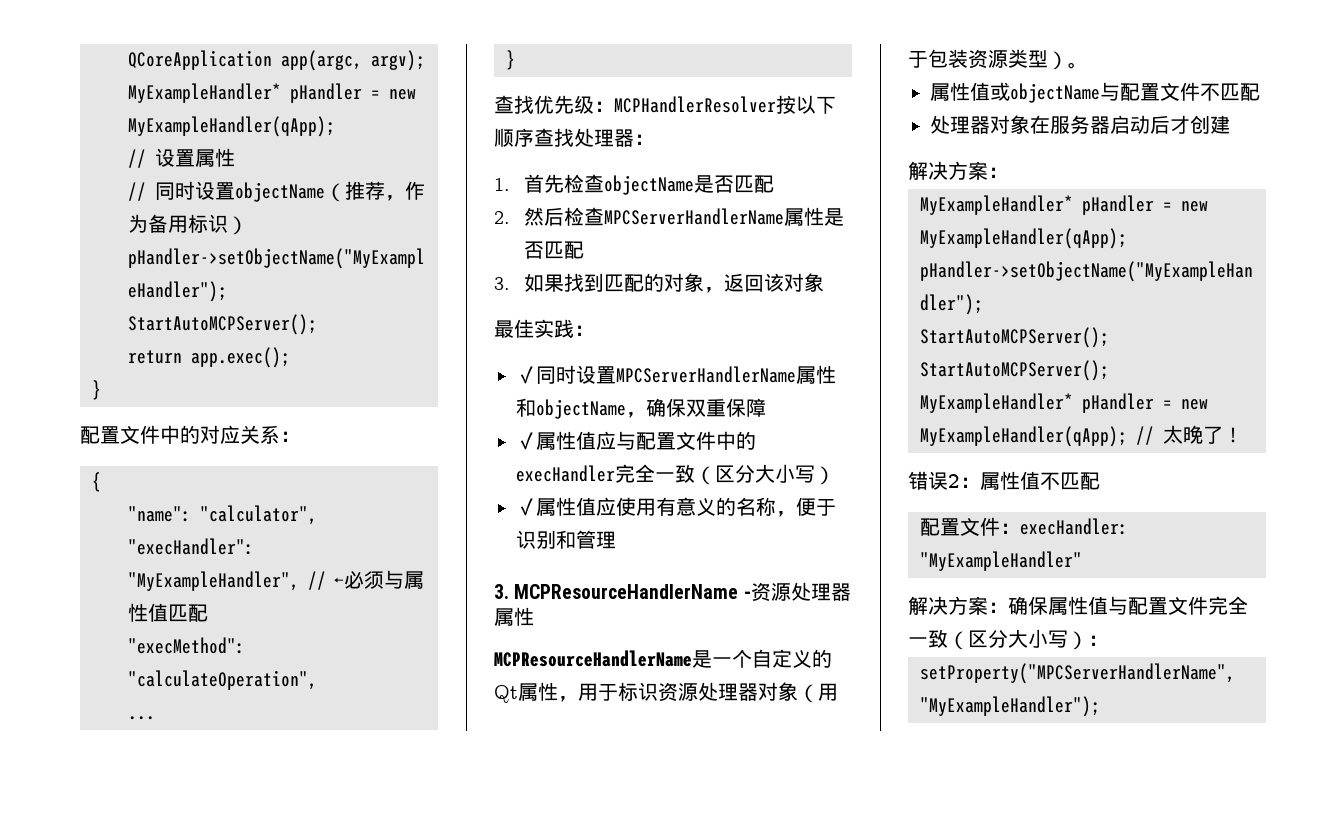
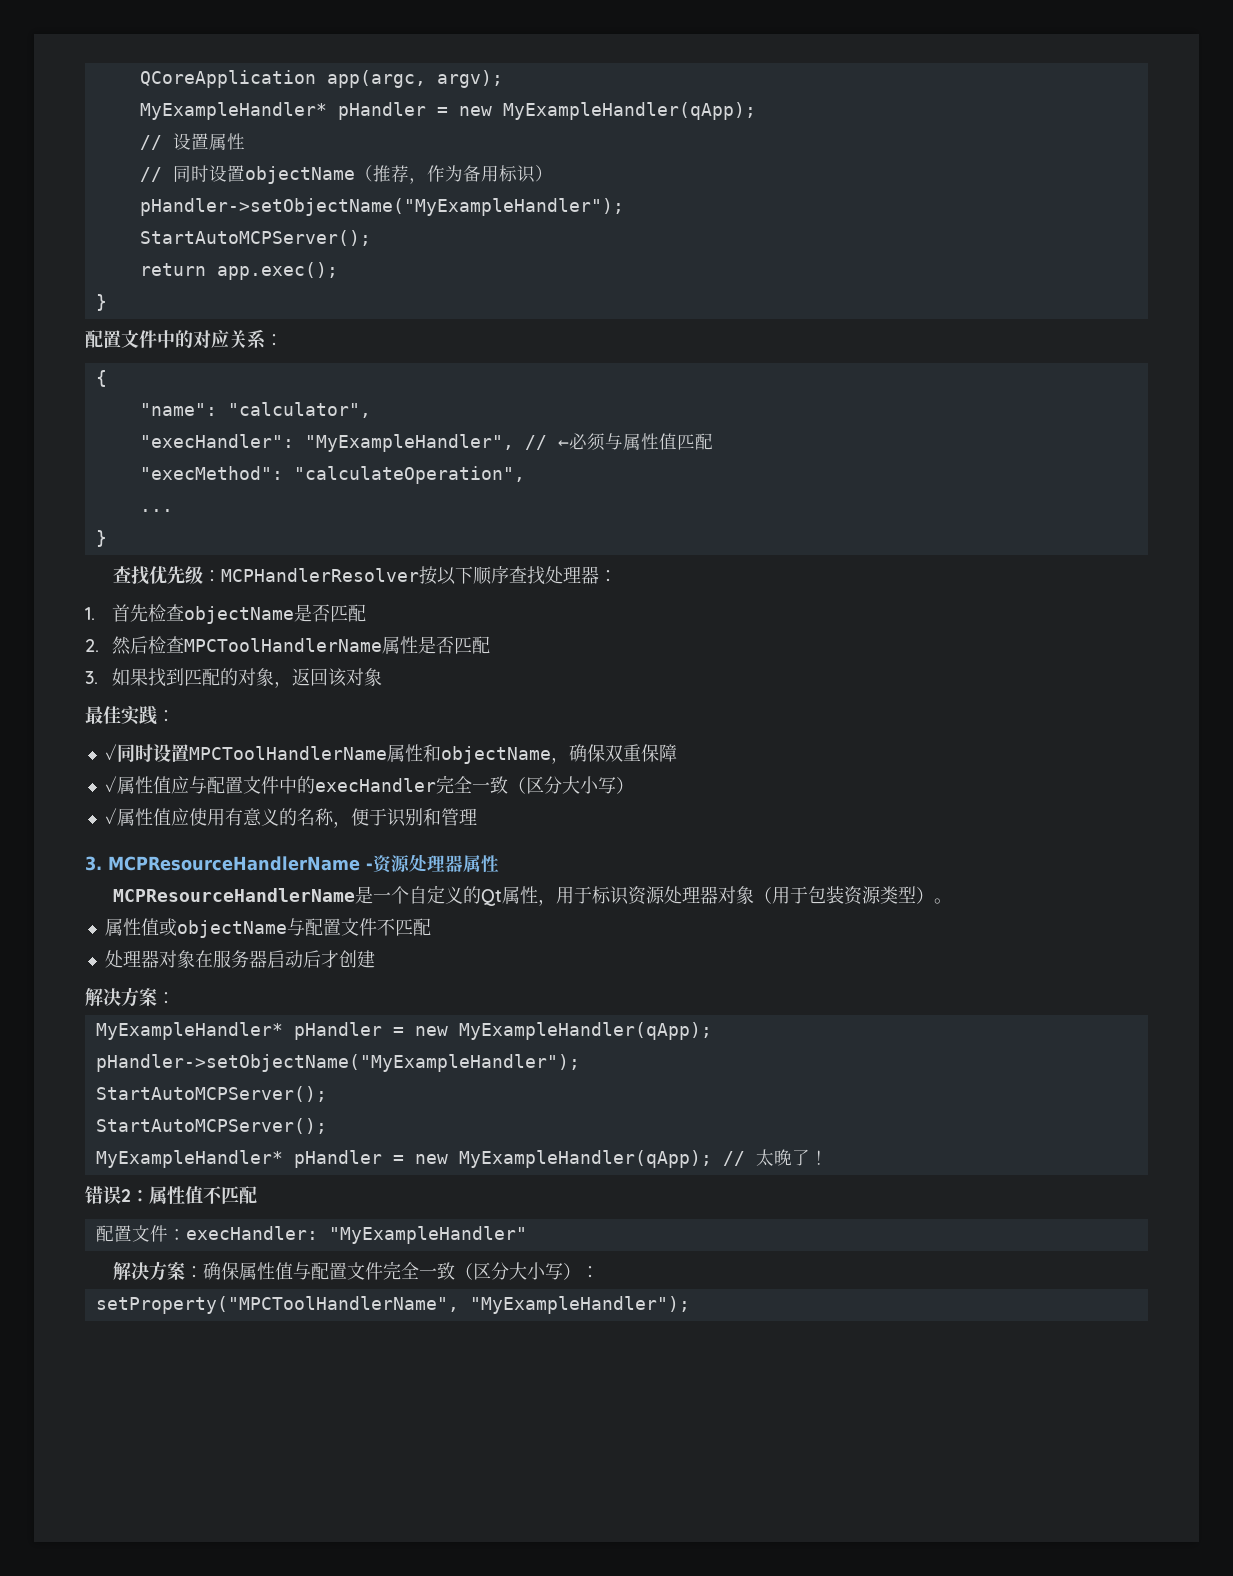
[604,208,785,225] MPCServerHandlerName -> [184,638,383,652] MPCToolHandlerName
[616,366,796,383] MPCServerHandlerName -> [188,746,387,760] MPCToolHandlerName
[920,663,1235,684] setProperty("MPCServerHandlerName", -> [95,1296,459,1314] setProperty("MPCToolHandlerName",

